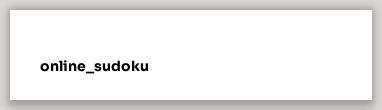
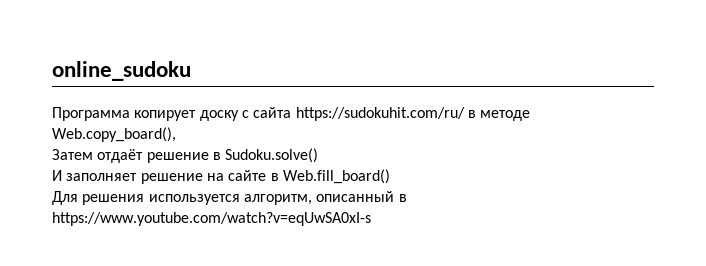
(149, 67) none -> [52,107,531,121] [52,127,176,142] [52,148,319,163] [52,169,390,184] [52,191,407,205] [52,212,371,226] // Программа копирует доску с сайта https://sudokuhit.com/ru/ в методе Web.copy_board(), // Затем отдаёт решение в Sudoku.solve() // И заполняет решение на сайте в Web.fill_board() // Для решения используется алгоритм, описанный в https://www.youtube.com/watch?v=eqUwSA0xI-s

